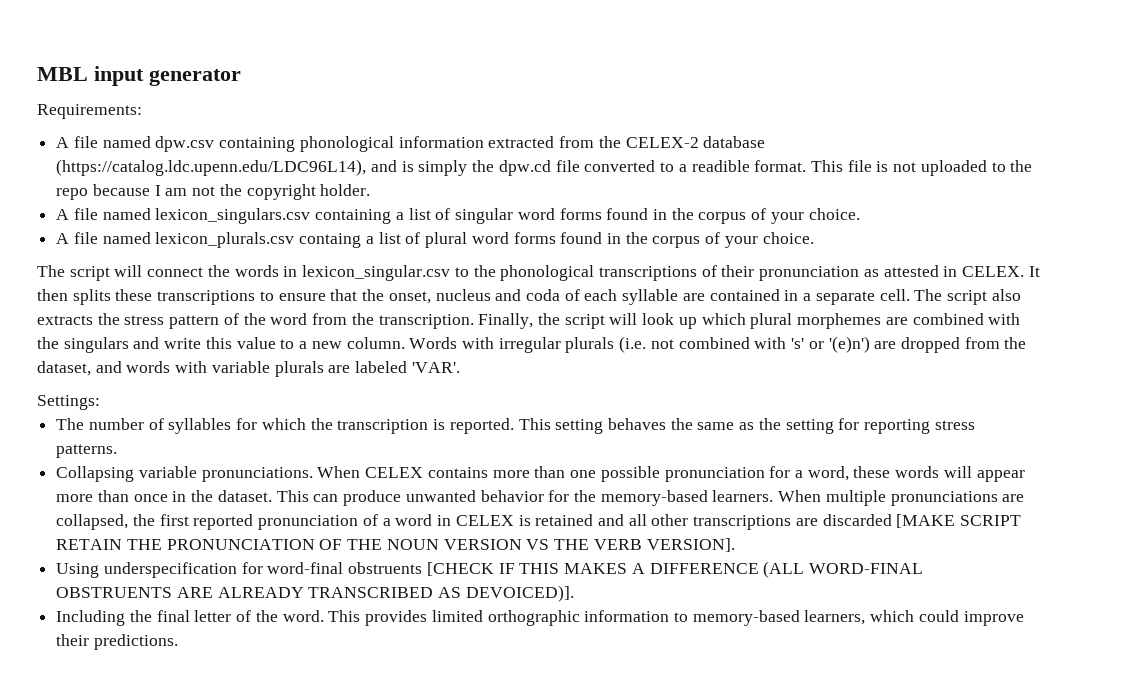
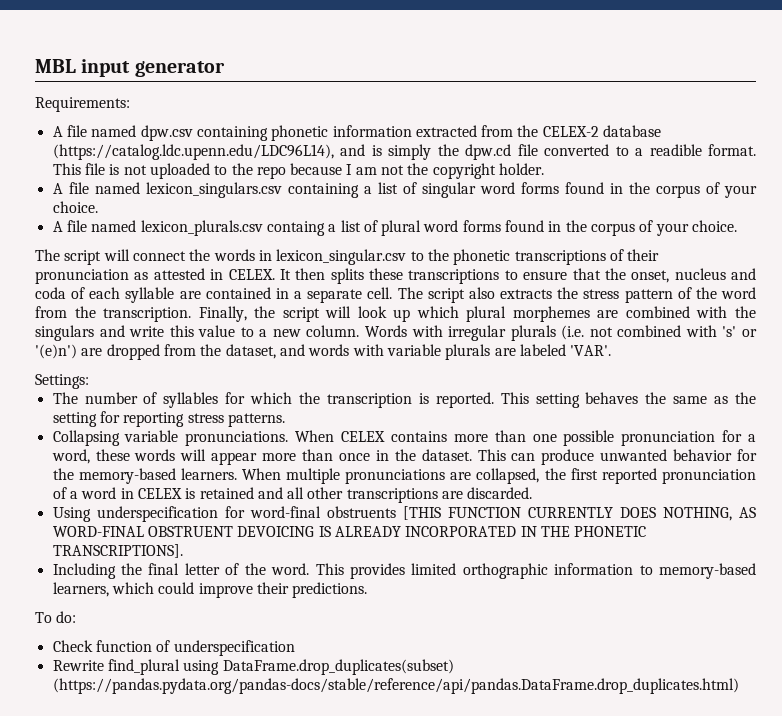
[299,136,394,152] phonological -> [271,125,329,141] phonetic
[500,265,595,281] phonological -> [453,249,511,265] phonetic
[822,514,1022,528] [56,538,735,552] discarded [MAKE SCRIPT RETAIN THE PRONUNCIATION OF THE NOUN VERSION VS THE VERB VERSION]. -> [467,487,533,499] discarded.
[426,561,923,578] [56,585,574,602] [CHECK IF THIS MAKES A DIFFERENCE (ALL WORD-FINAL OBSTRUENTS ARE ALREADY TRANSCRIBED AS DEVOICED)]. -> [402,506,756,521] [52,526,647,537] [52,544,183,558] [THIS FUNCTION CURRENTLY DOES NOTHING, AS WORD-FINAL OBSTRUENT DEVOICING IS ALREADY INCORPORATED IN THE PHONETIC TRANSCRIPTIONS].
(178, 642) none -> [35,611,77,623] [52,640,295,656] [52,659,454,675] [52,678,739,694] // To do: // Check function of underspecification // Rewrite find_plural using DataFrame.drop_duplicates(subset) (https://pandas.pydata.org/pandas-docs/stable/reference/api/pandas.DataFrame.drop_duplicates.html)

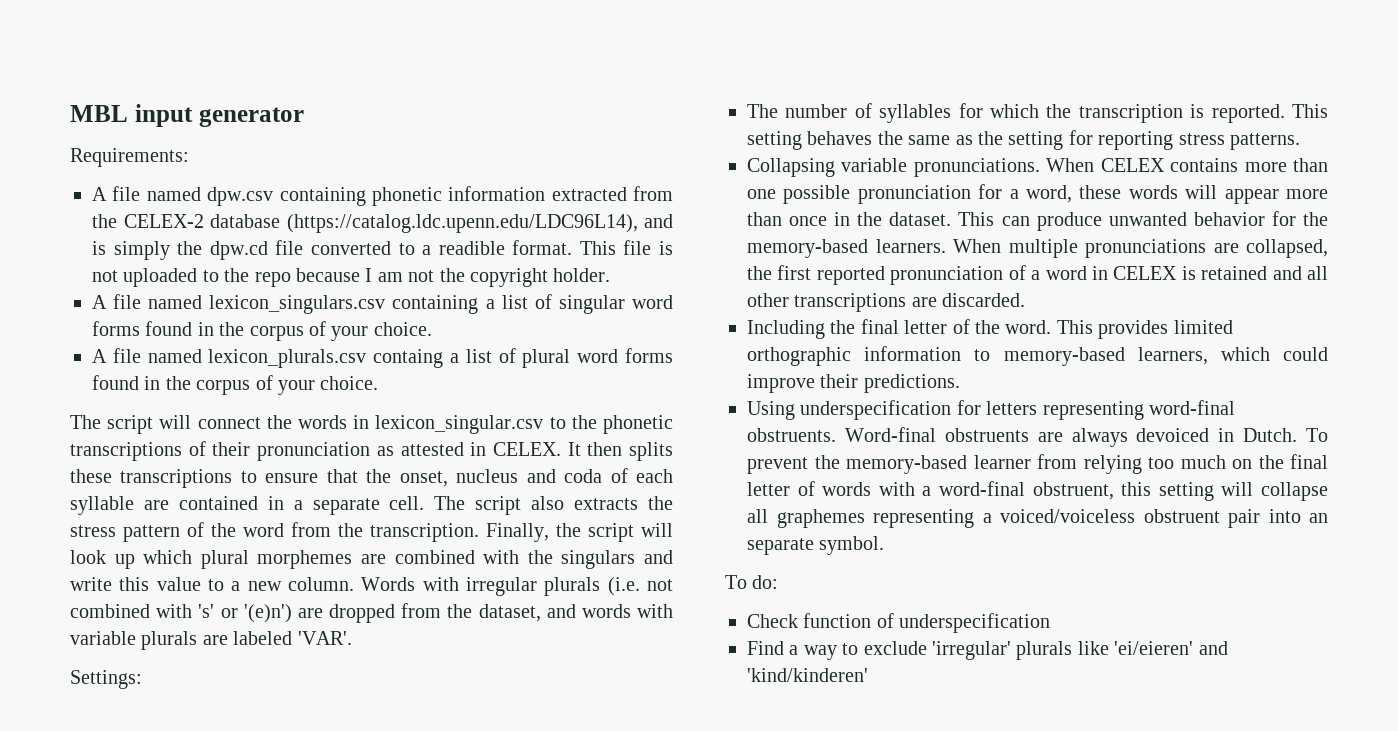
[52,506,756,522] [52,526,647,537] [52,544,183,558] // Using underspecification for word-final obstruents [THIS FUNCTION CURRENTLY DOES NOTHING, AS WORD-FINAL OBSTRUENT DEVOICING IS ALREADY INCORPORATED IN THE PHONETIC TRANSCRIPTIONS]. -> (1026, 300) none
(368, 590) none -> [747,400,1235,420] [747,427,1328,447] [747,454,1328,474] [747,481,1328,501] [747,509,1328,528] [747,536,885,555] // Using underspecification for letters representing word-final obstruents. Word-final obstruents are always devoiced in Dutch. To prevent the memory-based learner from relying too much on the final letter of words with a word-final obstruent, this setting will collapse all graphemes representing a voiced/voiceless obstruent pair into an separate symbol.
[52,659,454,675] [52,678,739,694] Rewrite find_plural using DataFrame.drop_duplicates(subset) (https://pandas.pydata.org/pandas-docs/stable/reference/api/pandas.DataFrame.drop_duplicates.html) -> [747,641,1228,660] [747,668,868,682] Find a way to exclude 'irregular' plurals like 'ei/eieren' and 'kind/kinderen'

